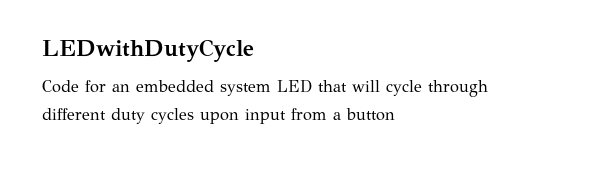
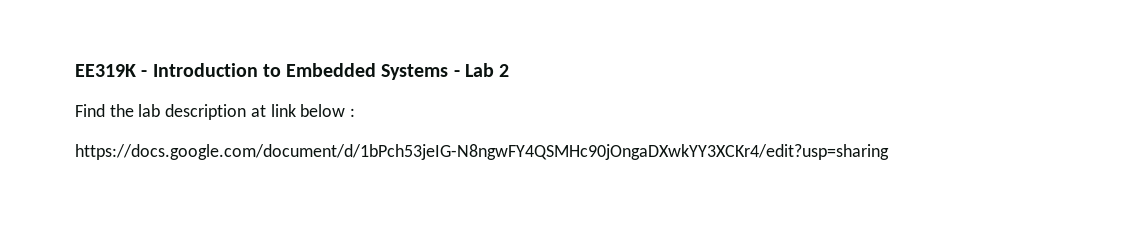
[42,39,254,62] [42,79,488,97] [42,108,395,124] LEDwithDutyCycle // Code for an embedded system LED that will cycle through different duty cycles upon input from a button -> [75,63,510,80] [75,104,356,120] [75,144,889,160] EE319K - Introduction to Embedded Systems - Lab 2 // Find the lab description at link below : // https://docs.google.com/document/d/1bPch53jeIG-N8ngwFY4QSMHc90jOngaDXwkYY3XCKr4/edit?usp=sharing

